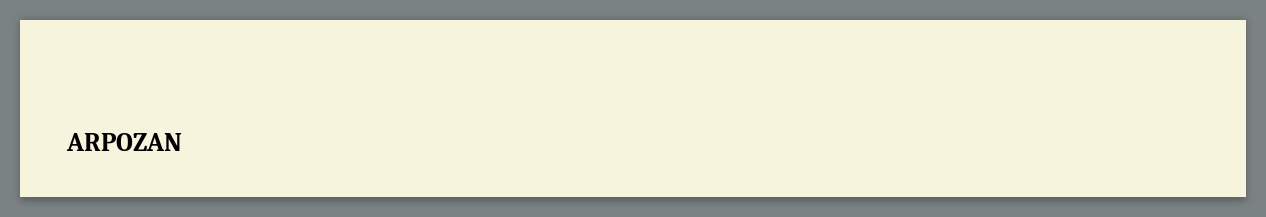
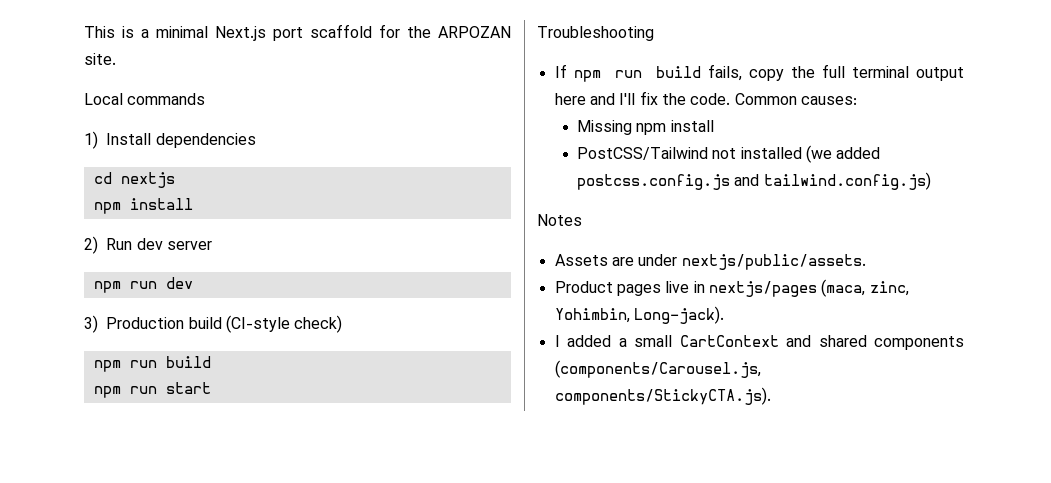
[66,133,182,151] ARPOZAN -> [84,24,511,41] [84,53,116,65] [84,93,206,105] [84,131,256,149] [93,172,175,188] [93,198,193,214] [84,236,213,254] [93,277,193,293] [84,315,343,333] [93,356,211,372] [93,382,211,398] [537,26,654,41] [554,64,964,82] [554,91,857,105] [577,120,714,135] [577,145,881,163] [577,172,931,190] [537,214,582,226] [554,254,866,270] [554,279,909,297] [554,306,724,324] [554,335,964,350] [554,360,761,378] [554,387,771,405] This is a minimal Next.js port scaffold for the ARPOZAN site. // Local commands // 1) Install dependencies // cd nextjs // npm install // 2) Run dev server // npm run dev // 3) Production build (CI-style check) // npm run build // npm run start // Troubleshooting // If npm run build fails, copy the full terminal output here and I'll fix the code. Common causes: // Missing npm install // PostCSS/Tailwind not installed (we added postcss.config.js and tailwind.config.js) // Notes // Assets are under nextjs/public/assets. // Product pages live in nextjs/pages (maca, zinc, Yohimbin, Long-jack). // I added a small CartContext and shared components (components/Carousel.js, components/StickyCTA.js).

